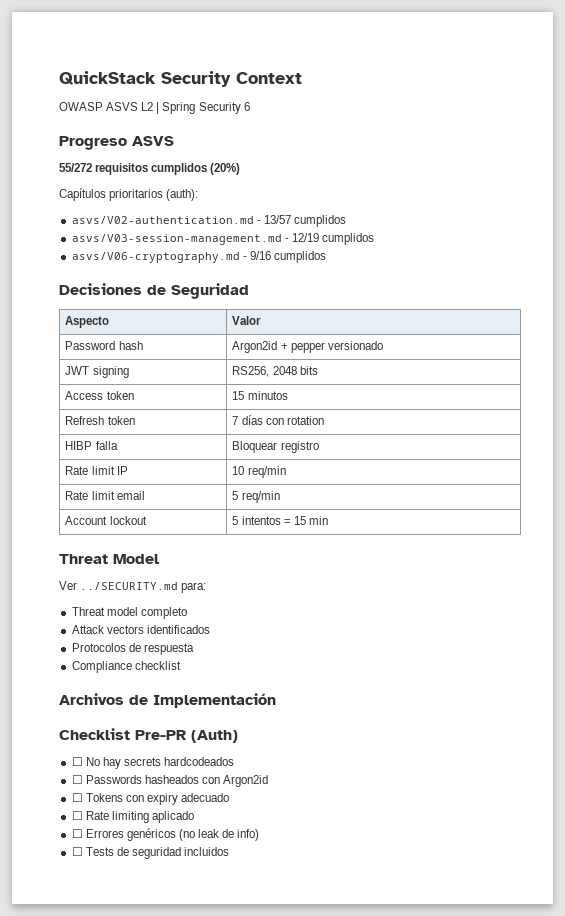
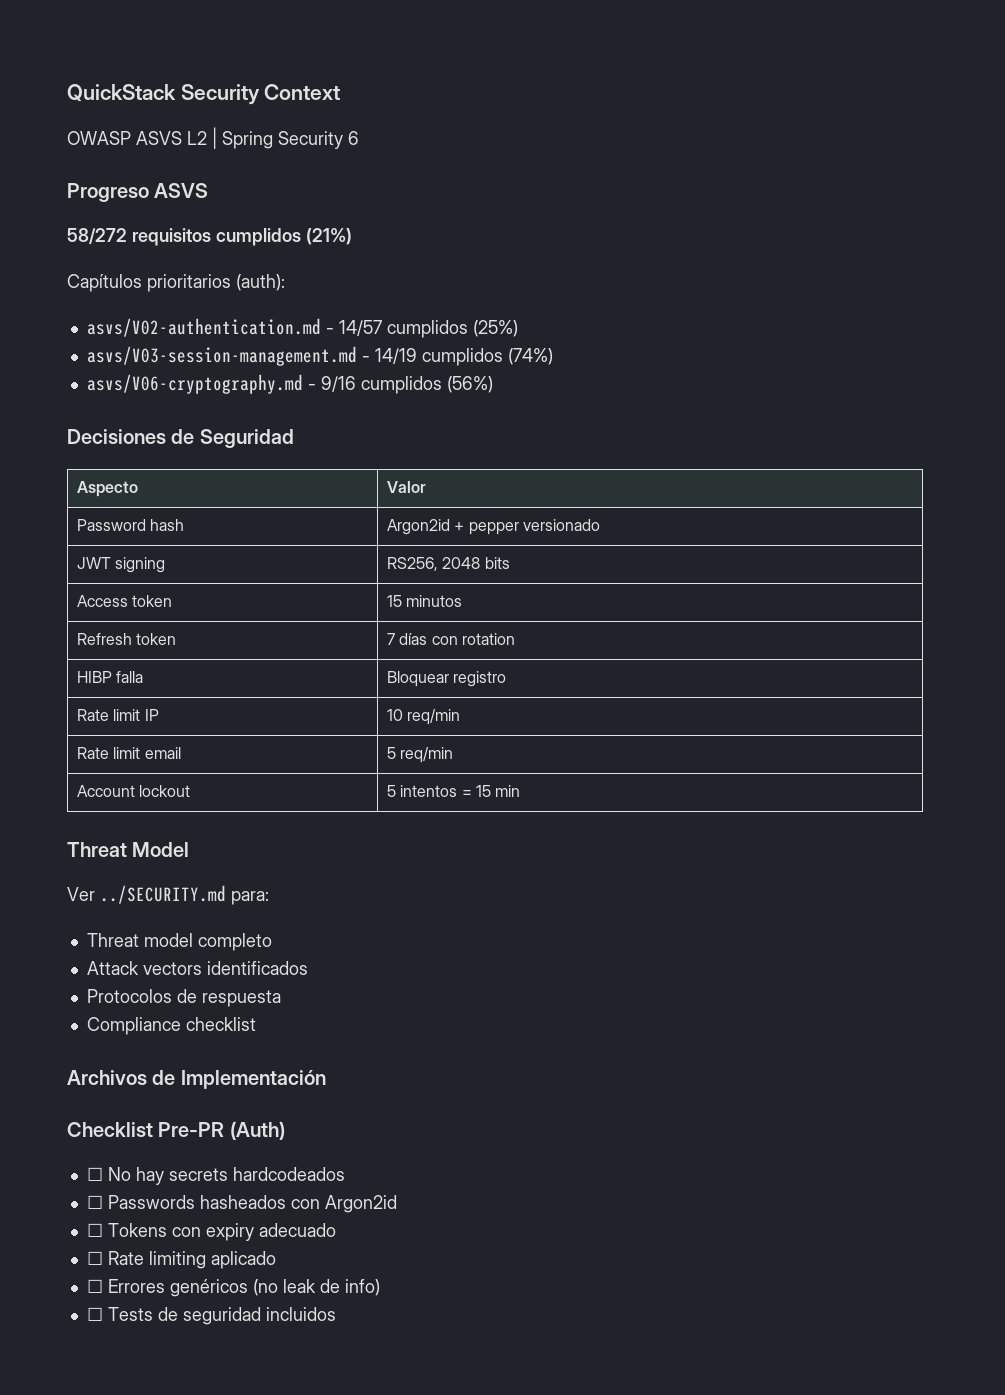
[59,163,92,172] 55/272 -> [67,228,127,244] 58/272
[210,163,241,175] (20%) -> [306,228,352,245] (21%)
[263,215,346,227] 13/57 cumplidos -> [338,320,518,338] 14/57 cumplidos (25%)
[291,233,374,245] 12/19 cumplidos -> [374,348,553,366] 14/19 cumplidos (74%)
(326, 257) none -> [446,376,493,393] (56%)

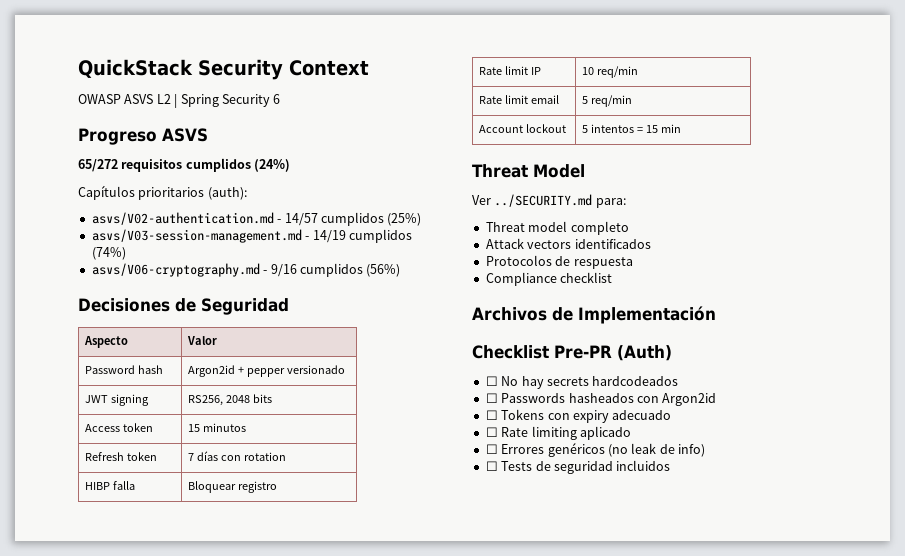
[67,228,127,244] 58/272 -> [78,159,118,172] 65/272
[306,228,352,245] (21%) -> [254,159,291,172] (24%)

